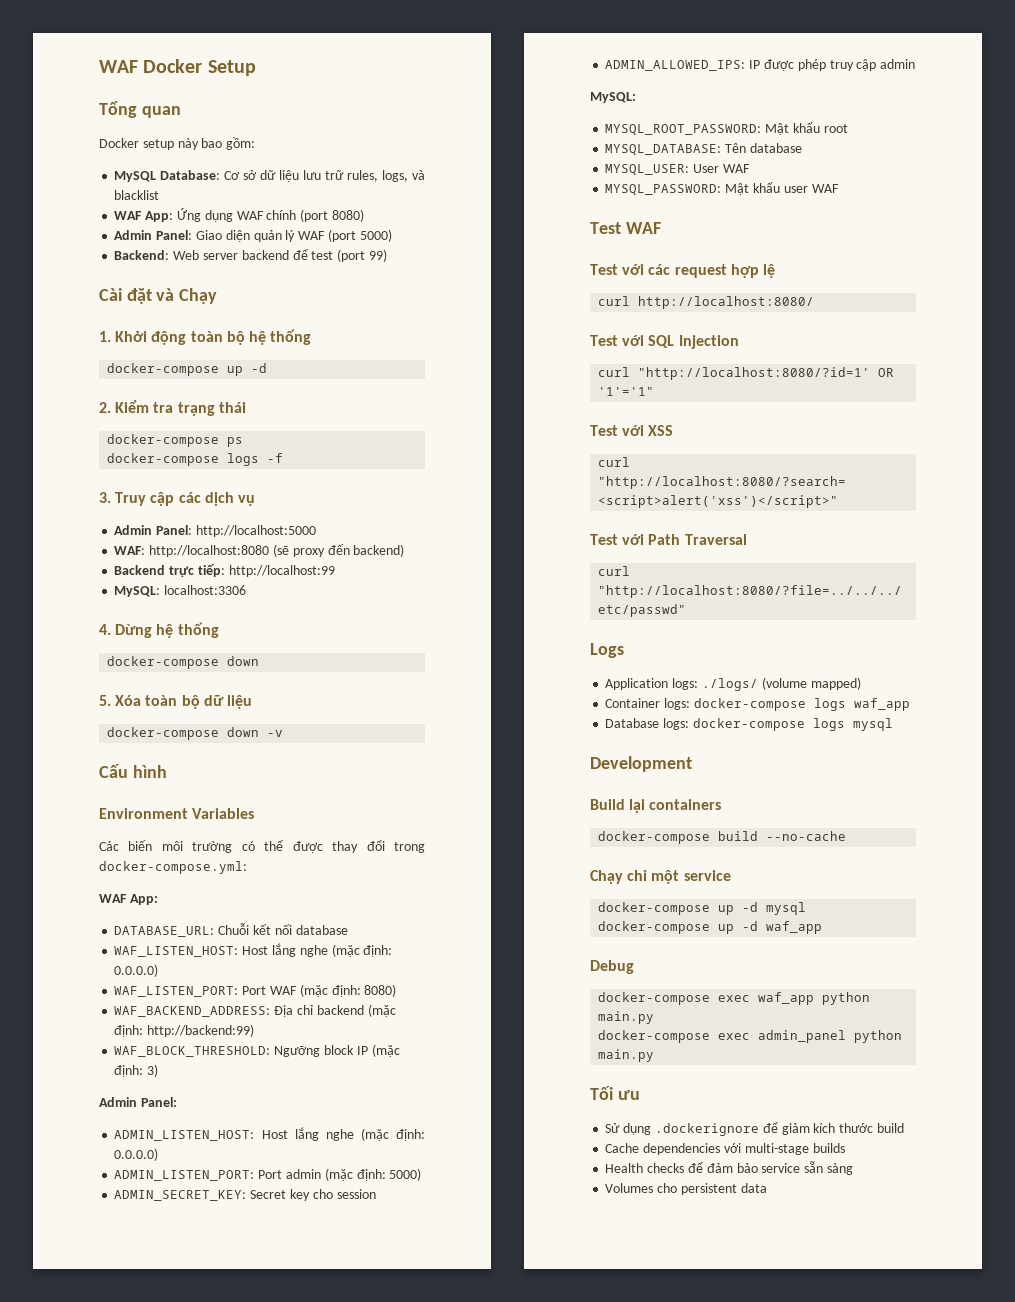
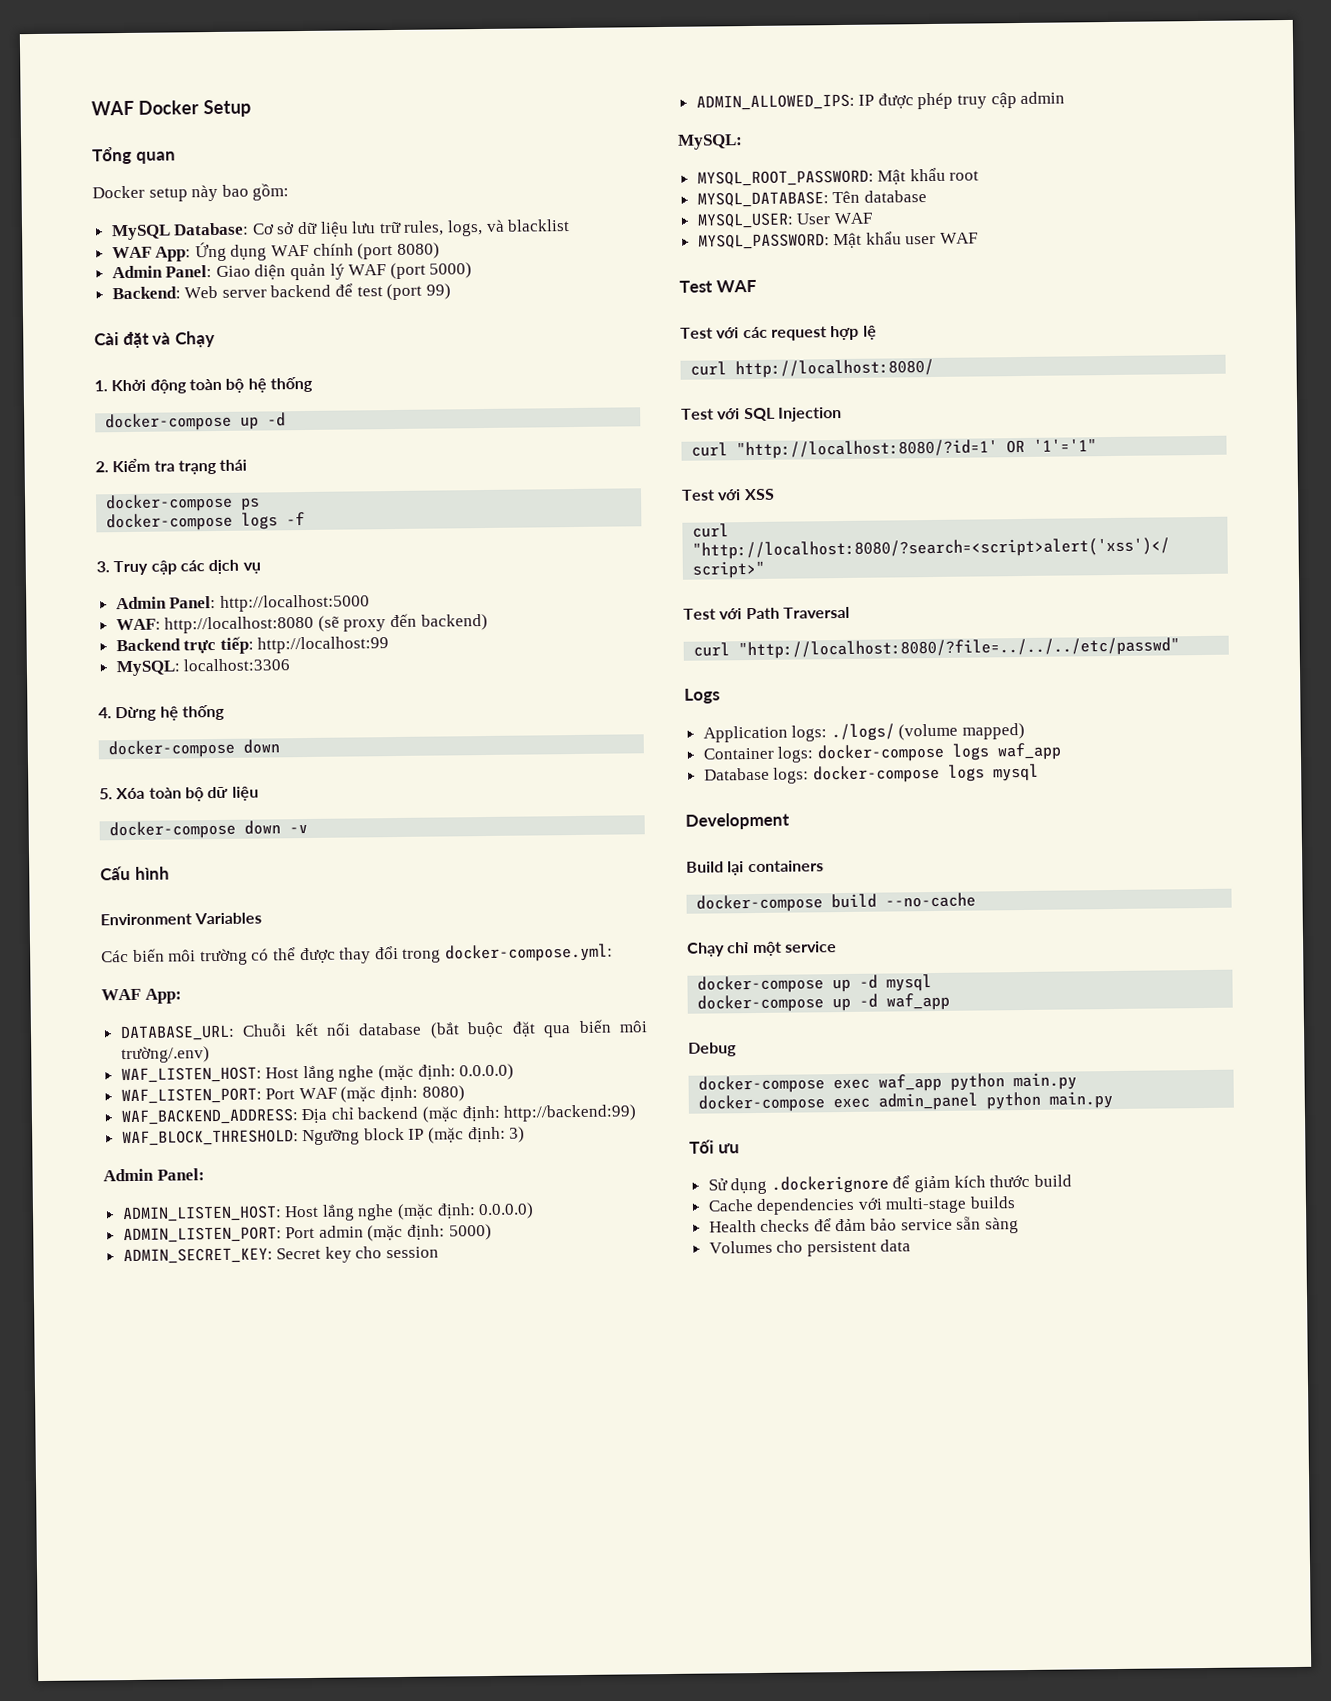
(348, 930) none -> [429,1019,648,1039] [120,1046,210,1064] (bắt buộc đặt qua biến môi trường/.env)

